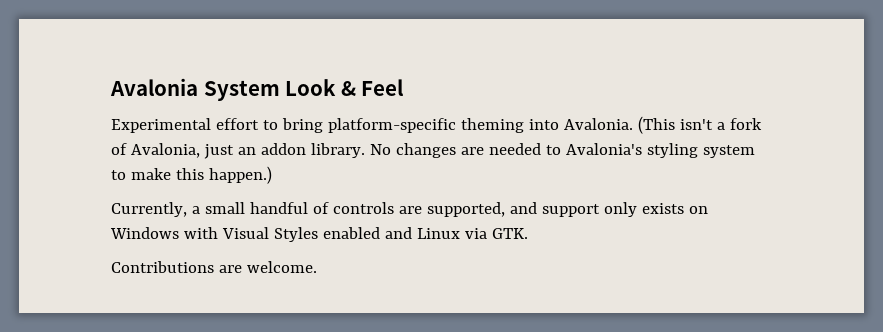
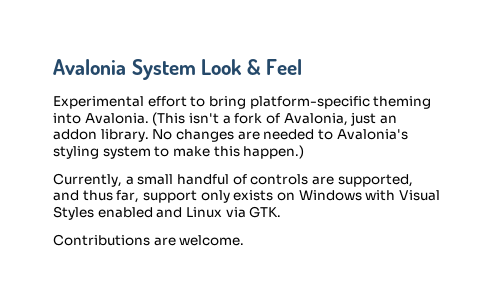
(537, 208) none -> [82,190,140,203] thus far,

